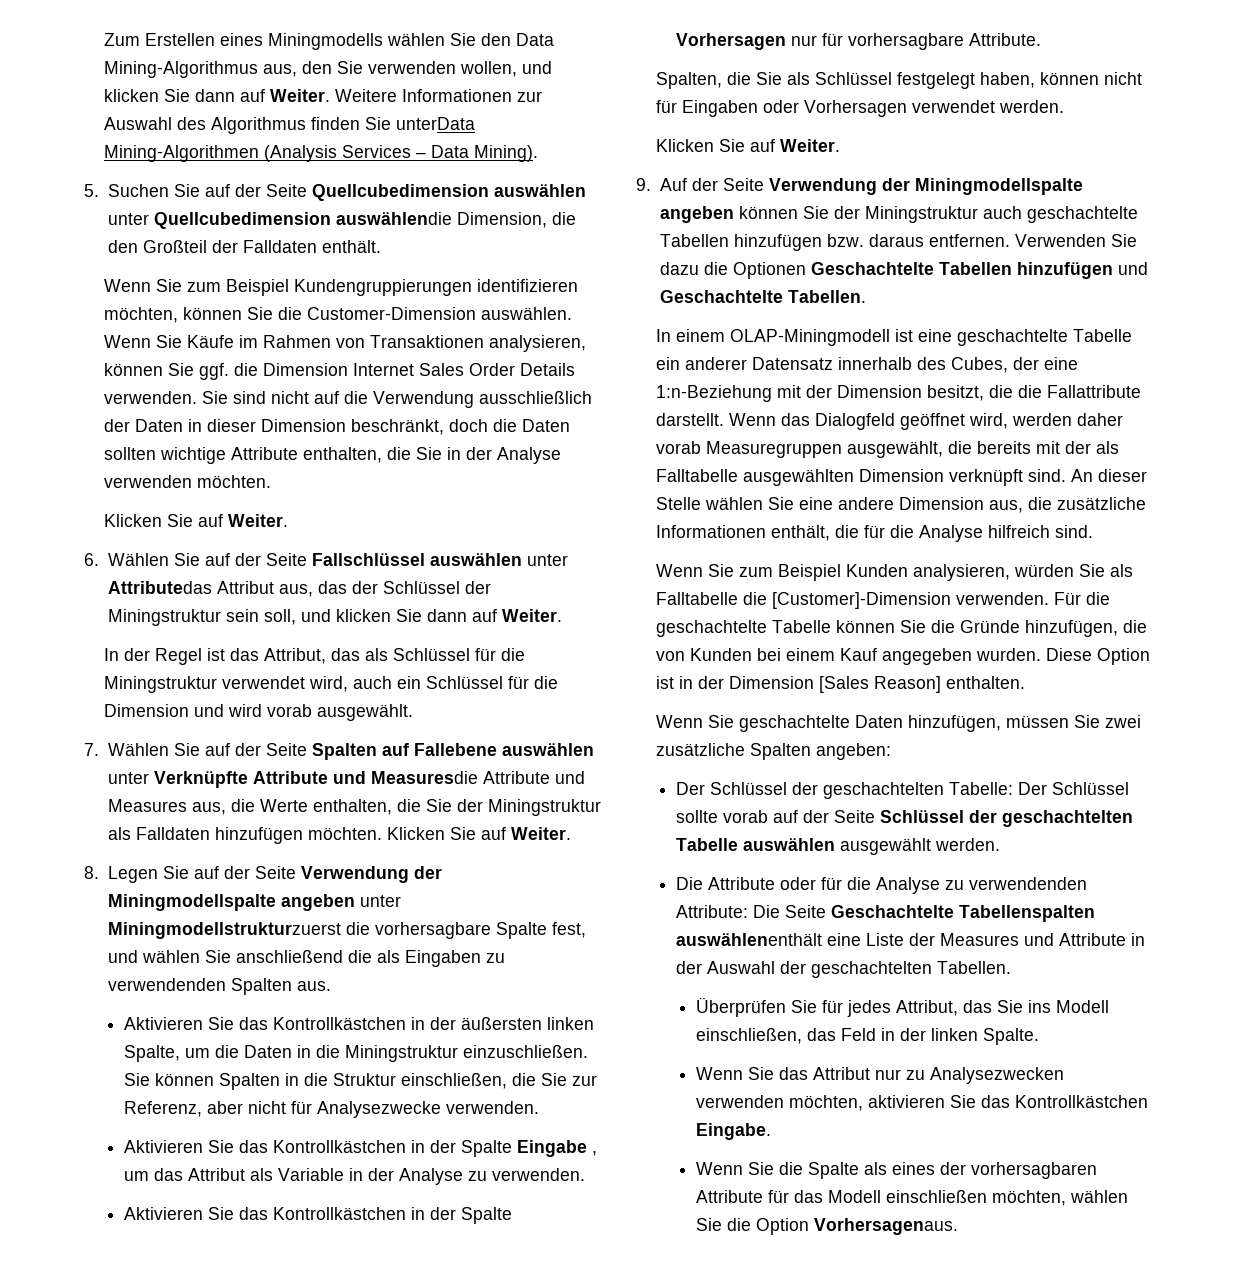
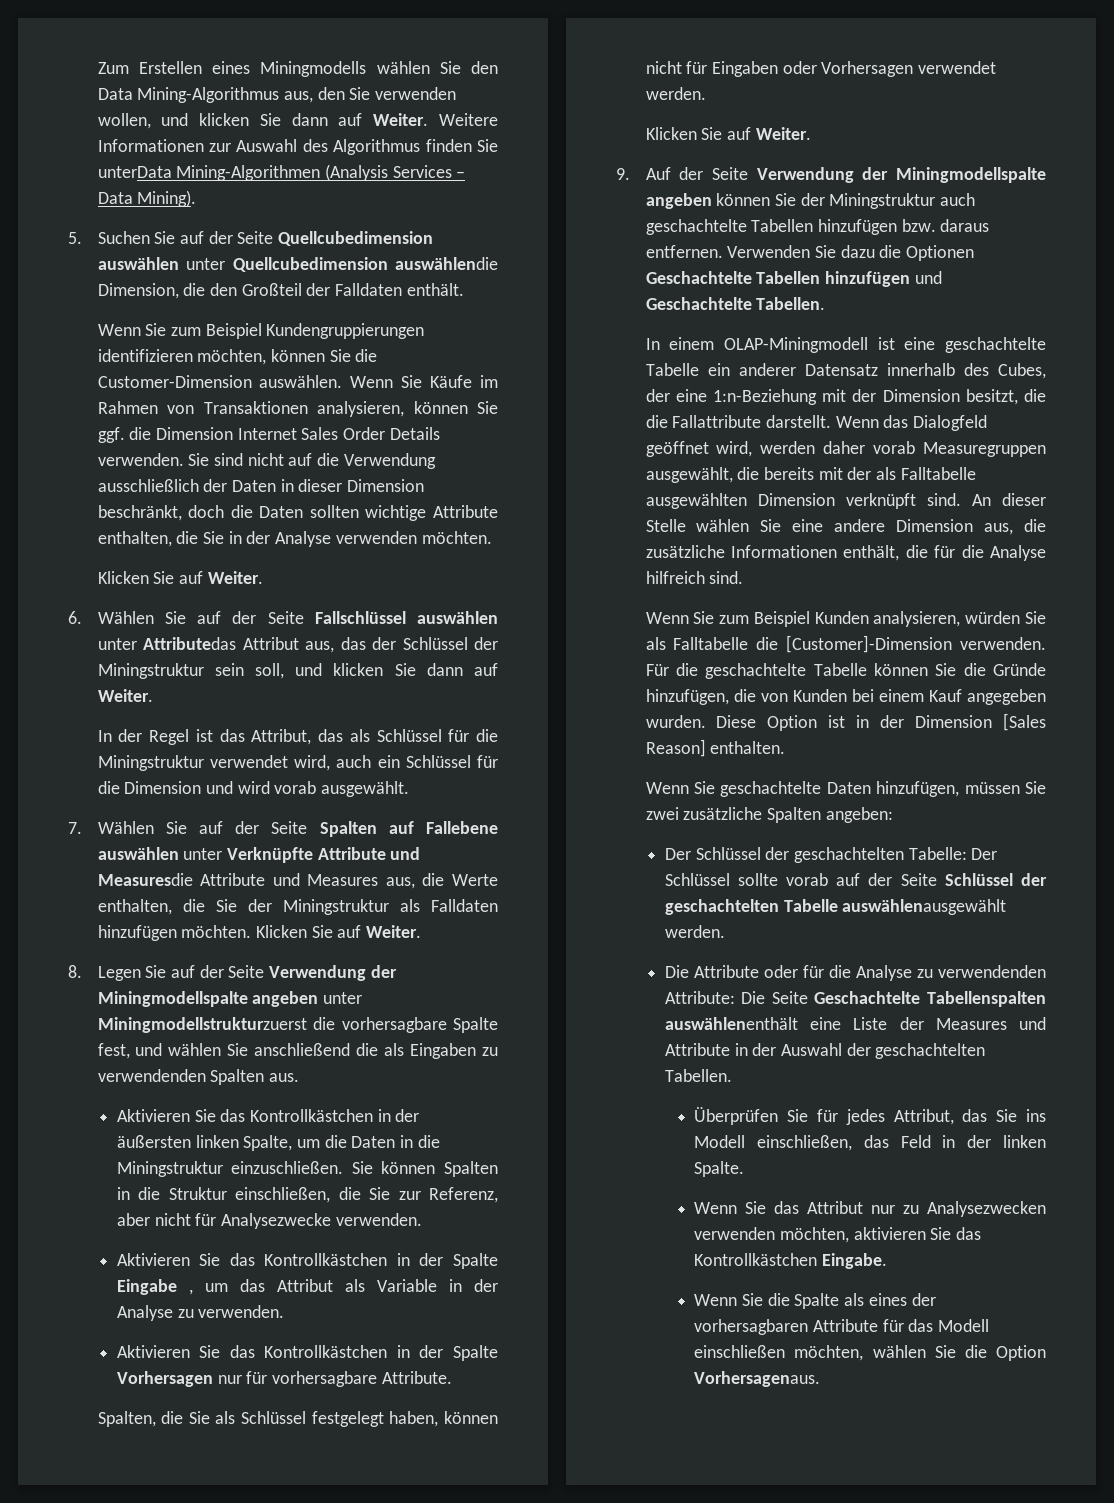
[742,838,931,855] auswählen ausgewählt -> [842,899,1007,915] auswählenausgewählt

